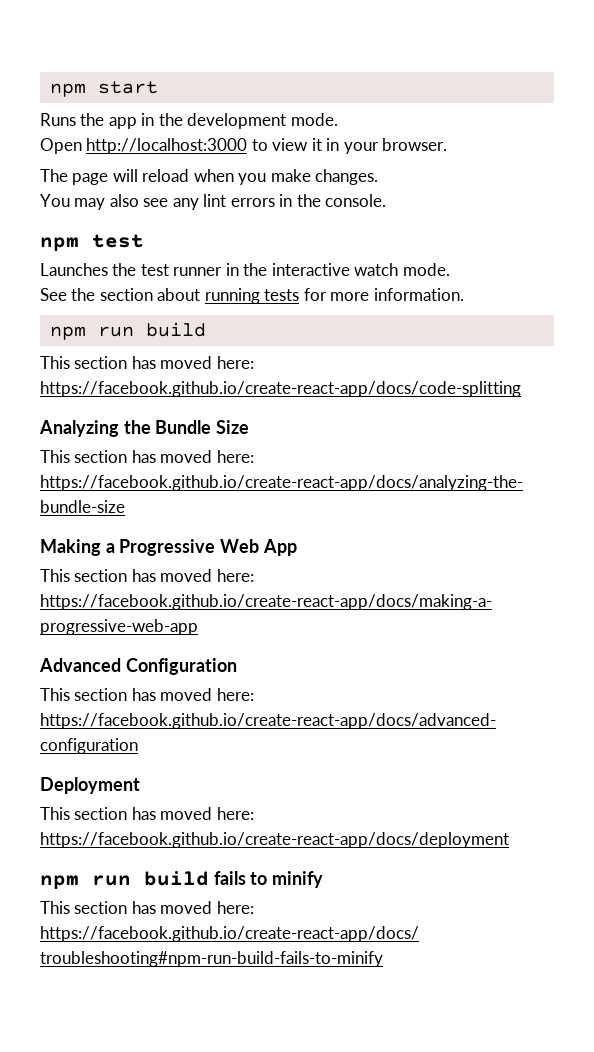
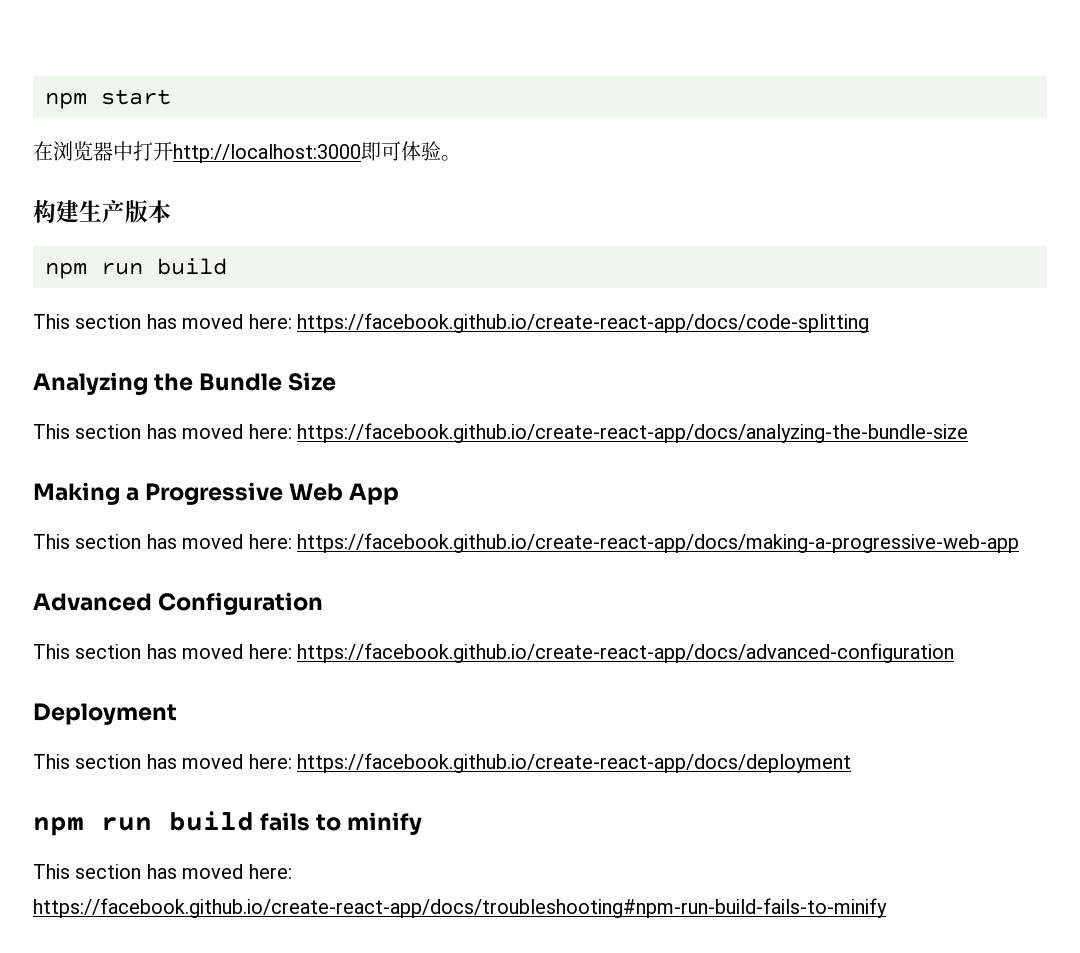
[40,113,338,129] [40,138,448,154] [40,169,379,185] [40,194,387,210] [40,234,144,251] [40,263,450,276] [40,288,464,304] Runs the app in the development mode. // Open http://localhost:3000 to view it in your browser. // The page will reload when you make changes. // You may also see any lint errors in the console. // npm test // Launches the test runner in the interactive watch mode. // See the section about running tests for more information. -> [33,141,461,163] [33,200,171,223] 在浏览器中打开http://localhost:3000即可体验。 // 构建生产版本

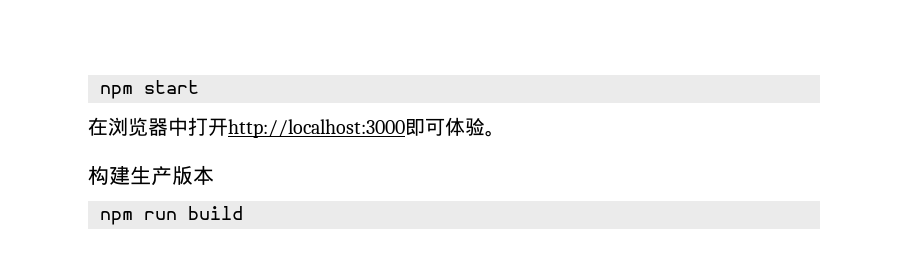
[33,313,869,333] [33,372,337,395] [33,423,968,443] [33,482,400,505] [33,533,1019,553] [33,592,324,615] [33,643,954,663] [33,703,177,725] [33,753,851,773] [33,811,423,836] [33,864,292,879] [33,898,887,918] // This section has moved here: https://facebook.github.io/create-react-app/docs/code-splitting // Analyzing the Bundle Size // This section has moved here: https://facebook.github.io/create-react-app/docs/analyzing-the-bundle-size // Making a Progressive Web App // This section has moved here: https://facebook.github.io/create-react-app/docs/making-a-progressive-web-app // Advanced Configuration // This section has moved here: https://facebook.github.io/create-react-app/docs/advanced-configuration // Deployment // This section has moved here: https://facebook.github.io/create-react-app/docs/deployment // npm run build fails to minify // This section has moved here: https://facebook.github.io/create-react-app/docs/troubleshooting#npm-run-build-fails-to-minify -> (243, 213) none

